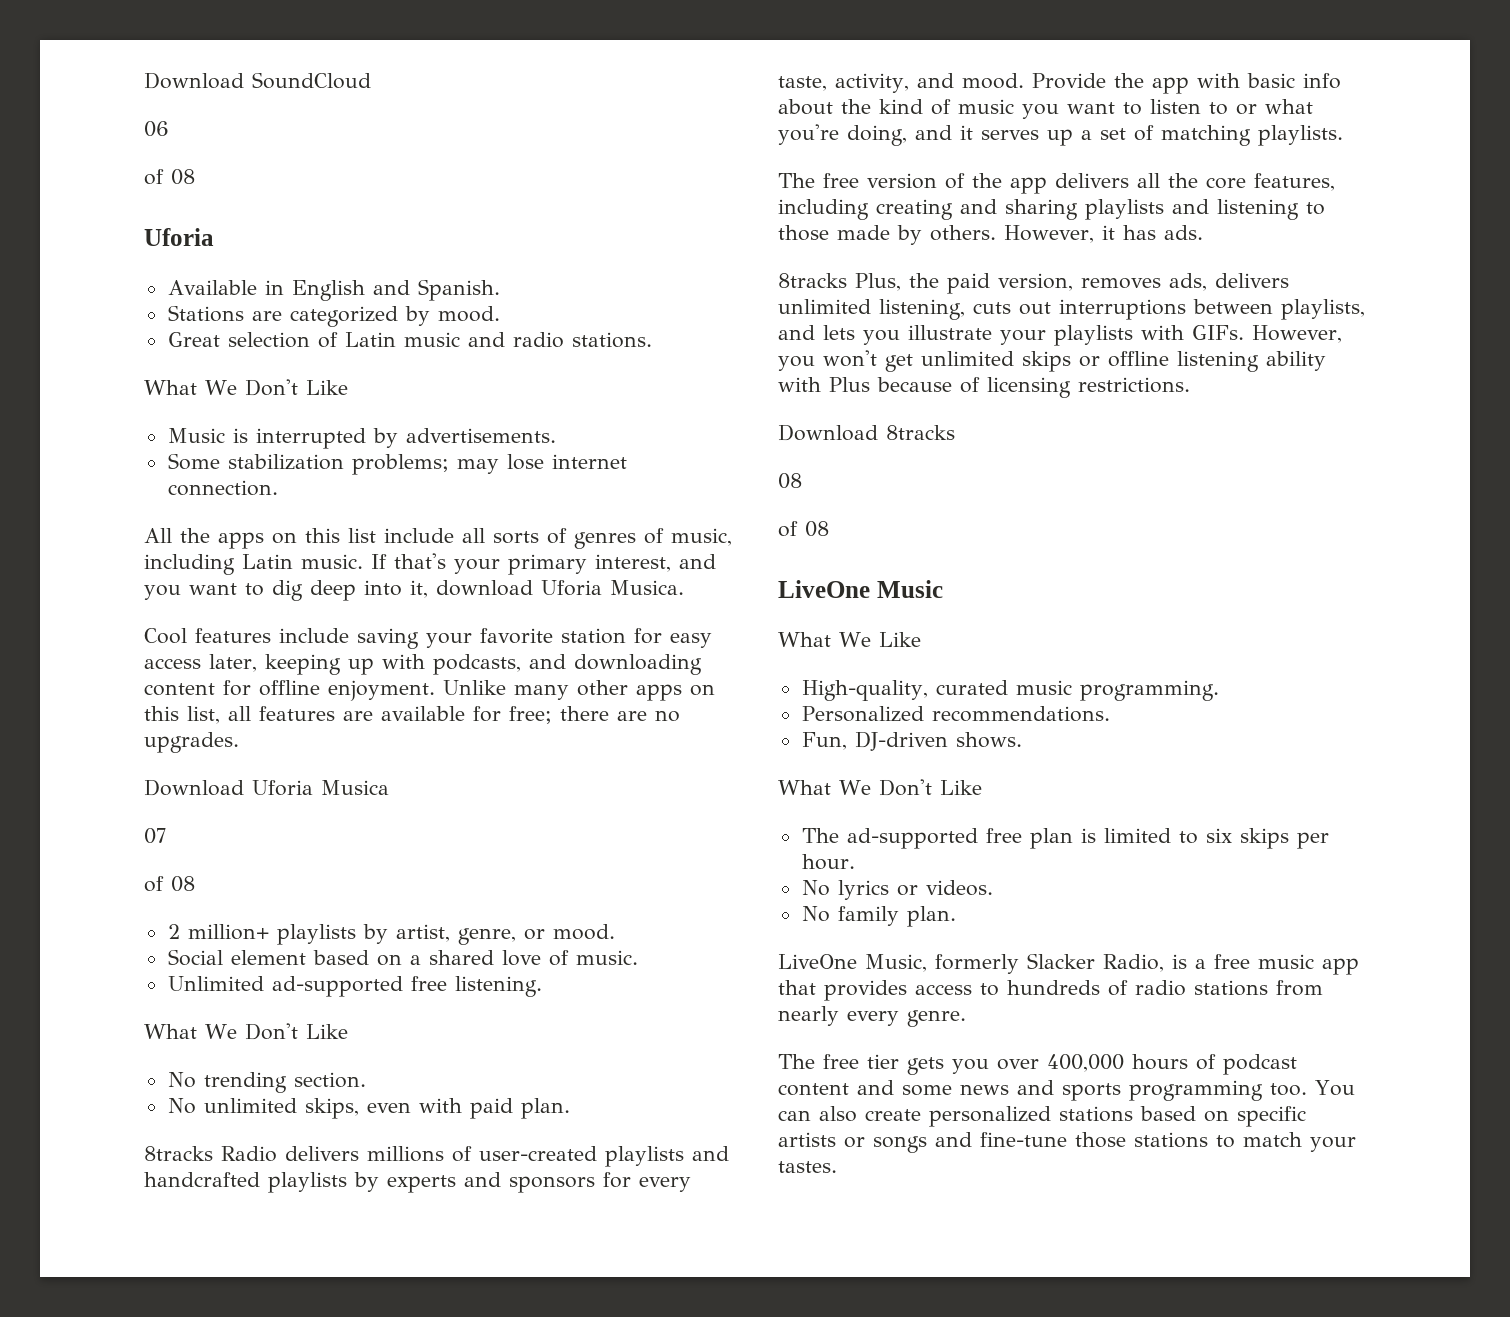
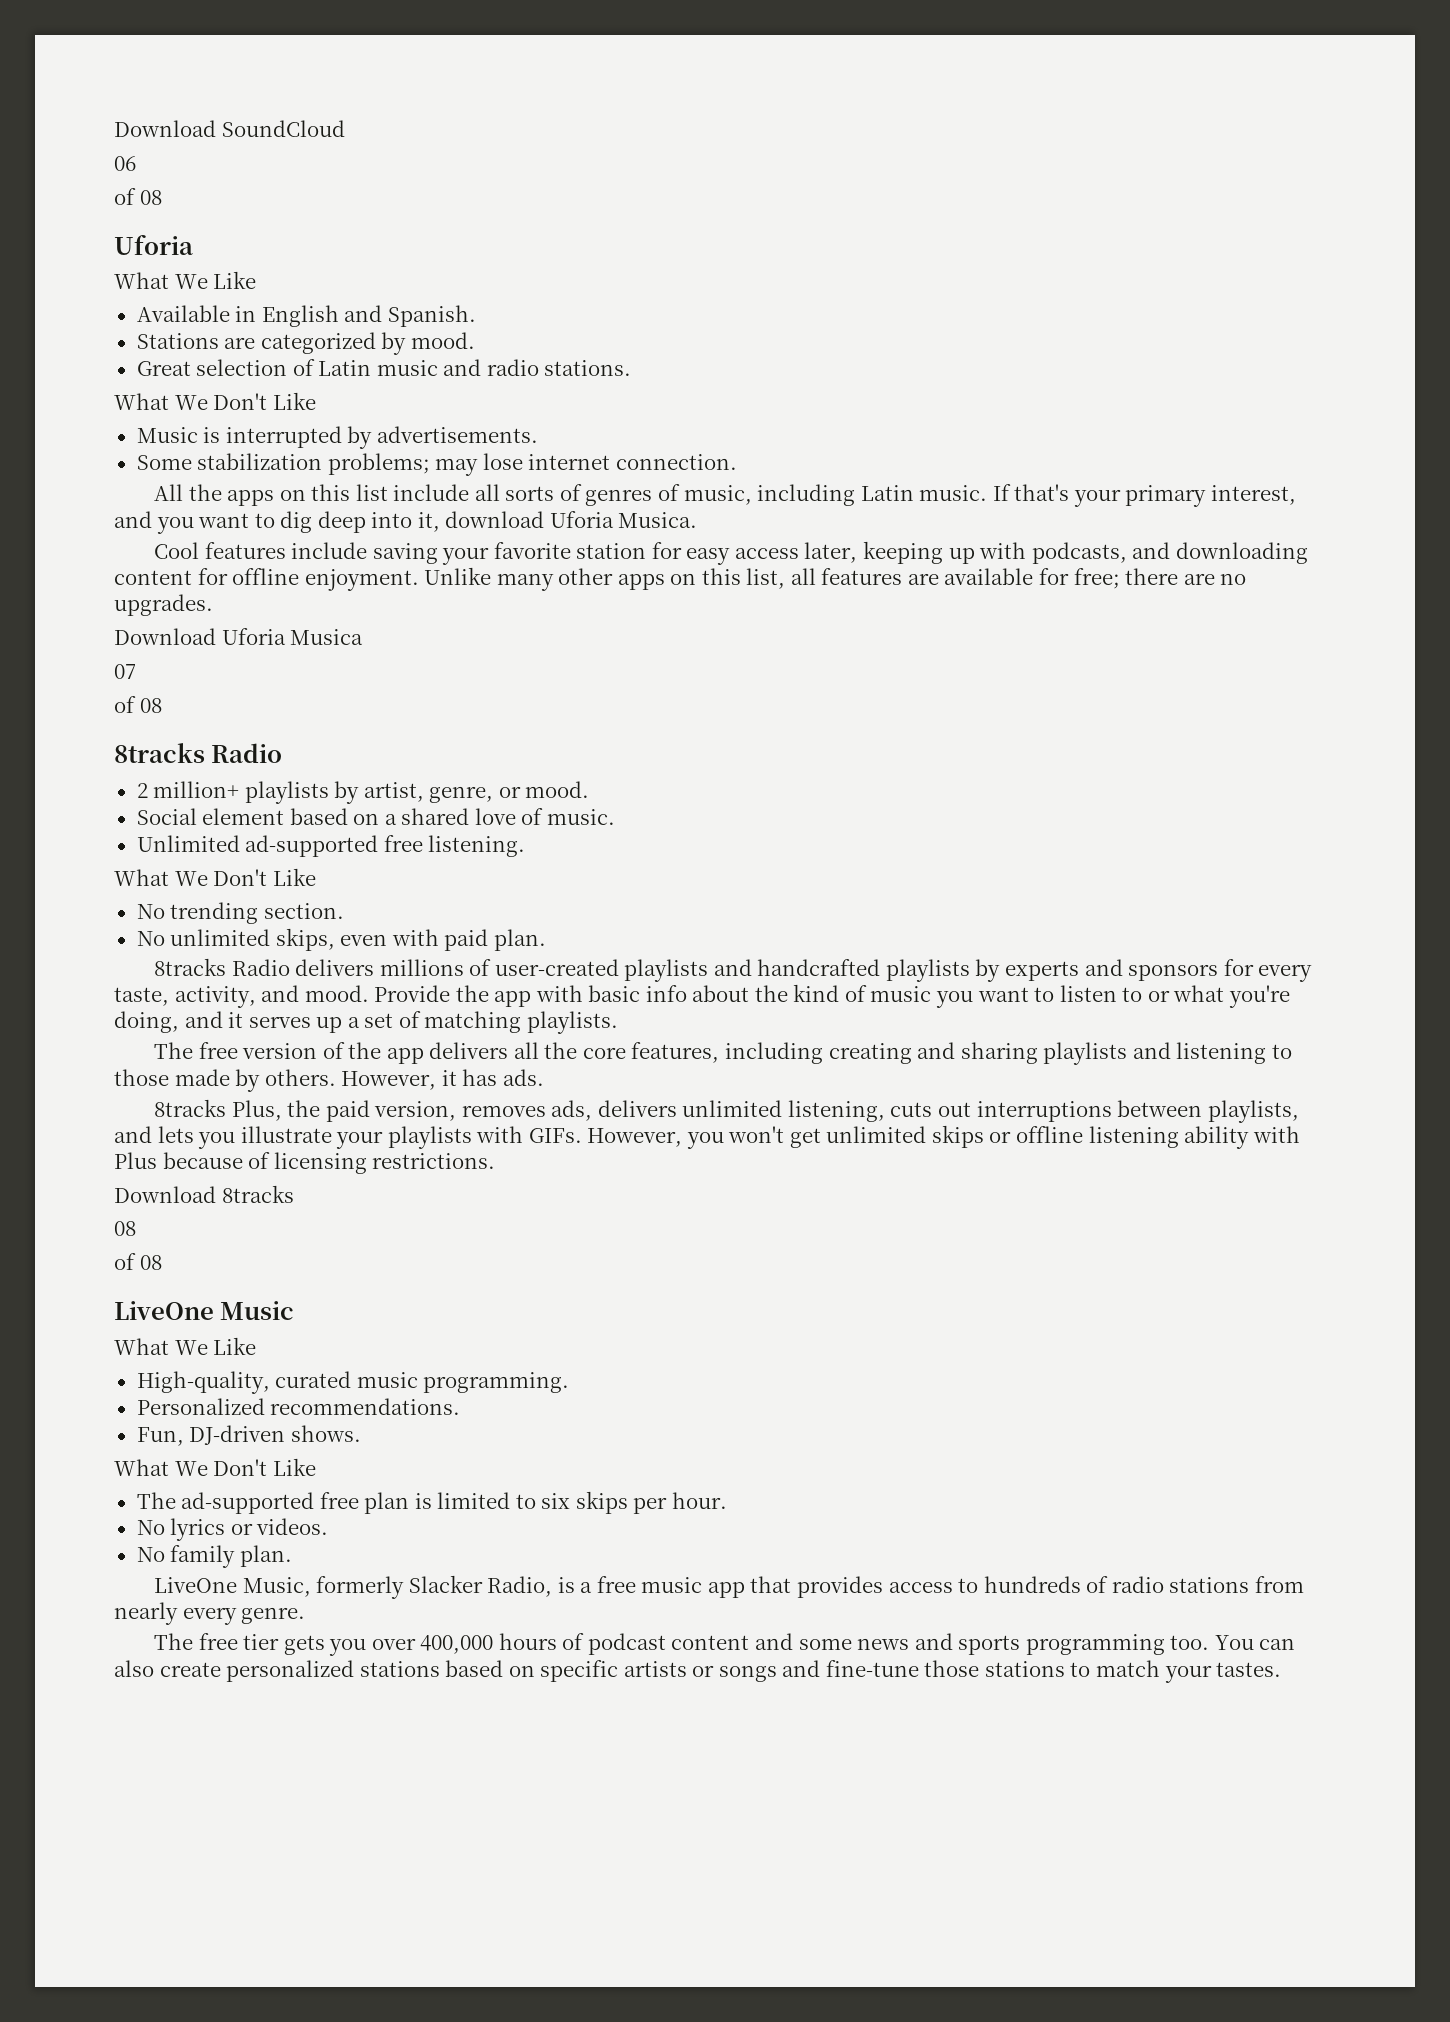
(214, 237) none -> [114,271,257,289] // What We Like
(195, 884) none -> [114,743,283,763] // 8tracks Radio

